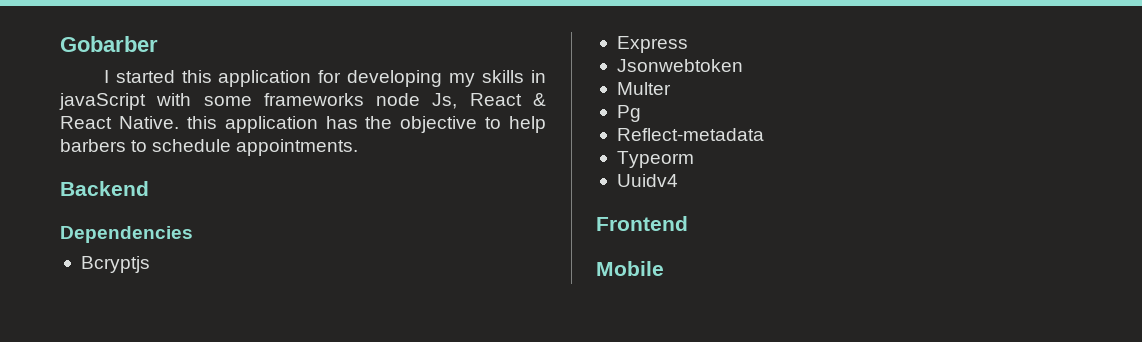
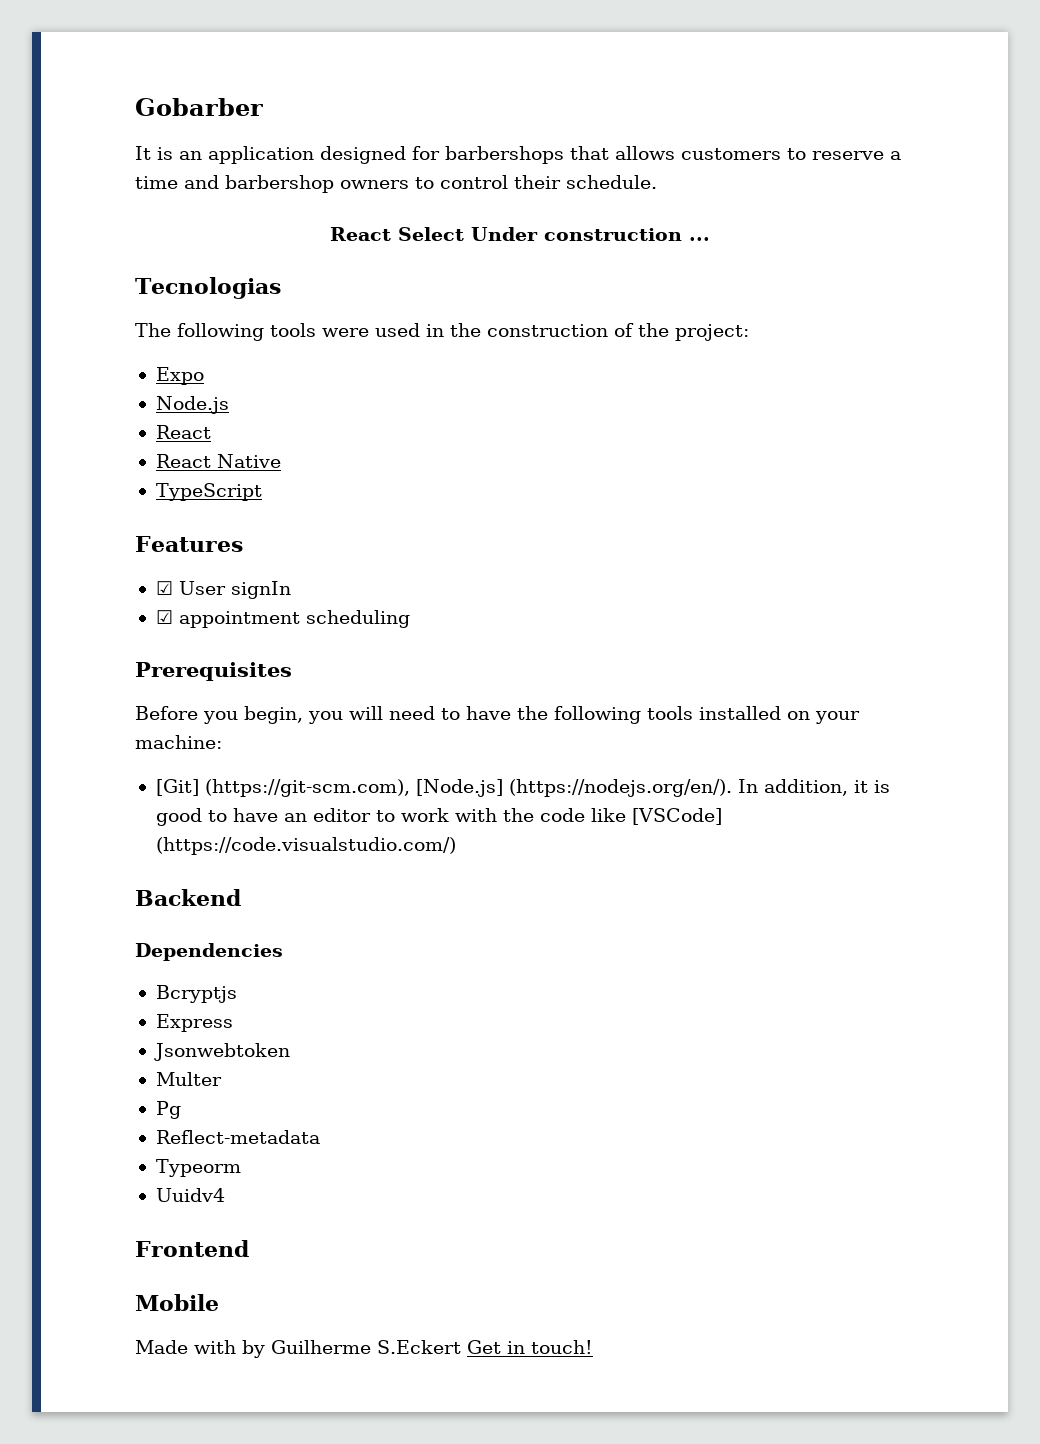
[103,70,546,87] [59,93,546,110] [60,116,546,133] [60,139,359,156] I started this application for developing my skills in javaScript with some frameworks node Js, React & React Native. this application has the objective to help barbers to schedule appointments. -> [135,146,901,164] [135,175,657,193] [330,227,710,241] [135,277,281,299] [135,323,749,341] [155,367,204,385] [155,396,229,414] [155,425,211,439] [155,454,281,468] [155,483,262,501] [135,536,243,552] [155,581,291,599] [155,610,410,628] [135,662,292,681] [135,706,860,724] [135,735,222,749] [155,779,890,797] [155,808,722,826] [155,837,456,855] It is an application designed for barbershops that allows customers to reserve a time and barbershop owners to control their schedule. // React Select Under construction ... // Tecnologias // The following tools were used in the construction of the project: // Expo // Node.js // React // React Native // TypeScript // Features // ☑ User signIn // ☑ appointment scheduling // Prerequisites // Before you begin, you will need to have the following tools installed on your machine: // [Git] (https://git-scm.com), [Node.js] (https://nodejs.org/en/). In addition, it is good to have an editor to work with the code like [VSCode] (https://code.visualstudio.com/)
(664, 268) none -> [135,1340,593,1358] // Made with by Guilherme S.Eckert Get in touch!

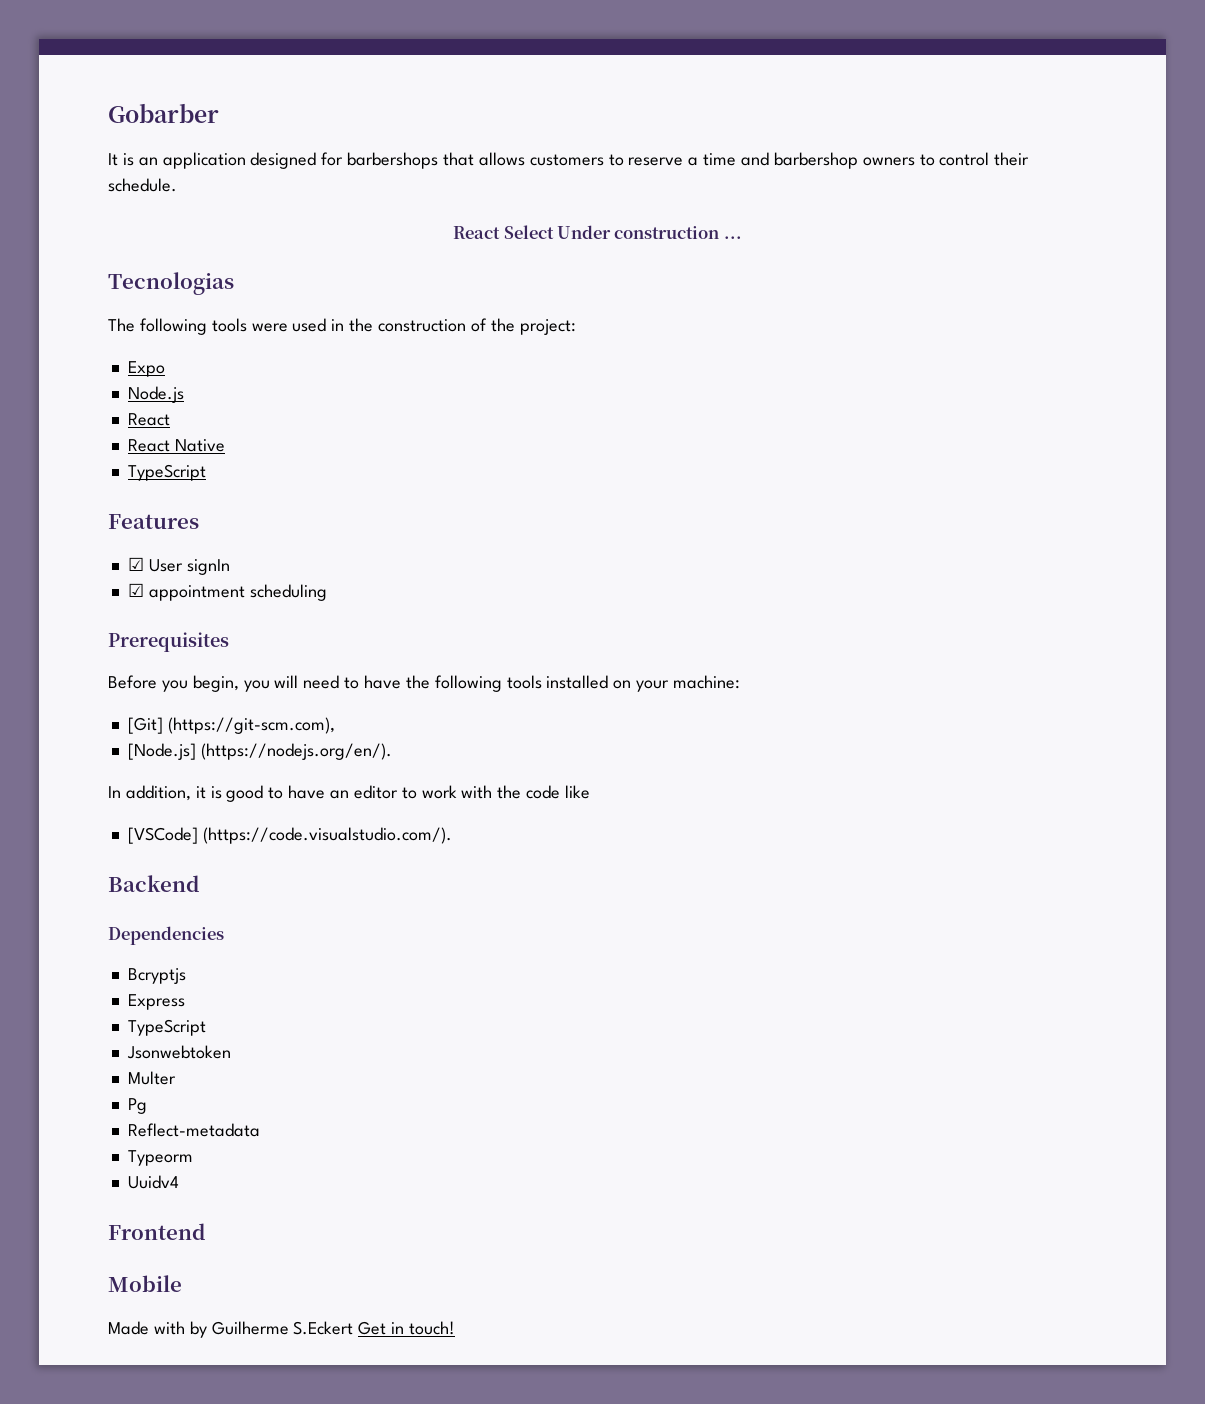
(410, 788) none -> (335, 725) //
(732, 788) none -> (392, 751) //
[631,808,722,825] [155,837,456,855] [VSCode] (https://code.visualstudio.com/) -> [127,827,452,844] // [VSCode] (https://code.visualstudio.com/).
(233, 1023) none -> [127,1019,206,1036] // TypeScript

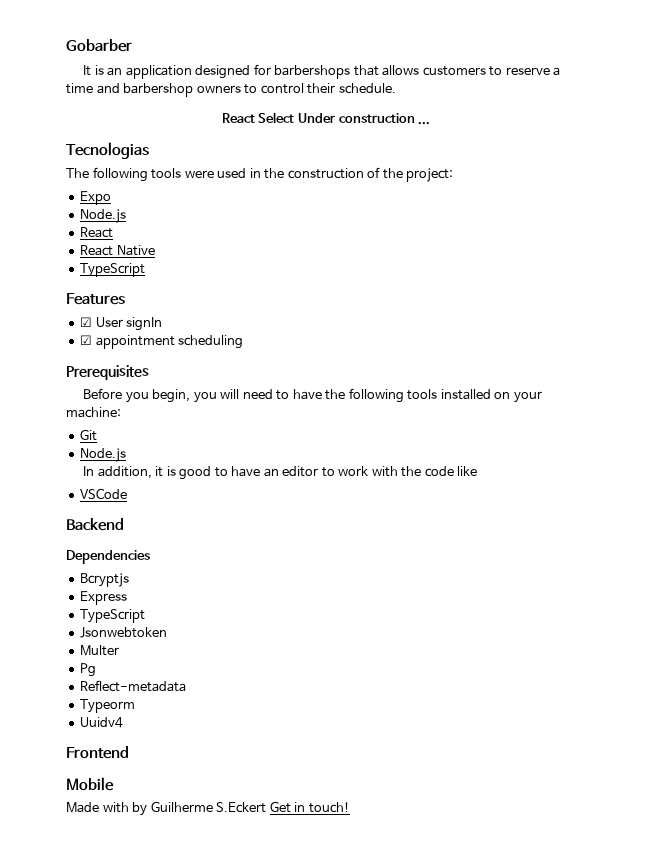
[127,717,335,734] [127,743,392,760] [Git] (https://git-scm.com), // [Node.js] (https://nodejs.org/en/). -> [80,429,98,441] [80,448,127,462] Git // Node.js
[127,827,452,844] [VSCode] (https://code.visualstudio.com/). -> [80,488,128,499] VSCode

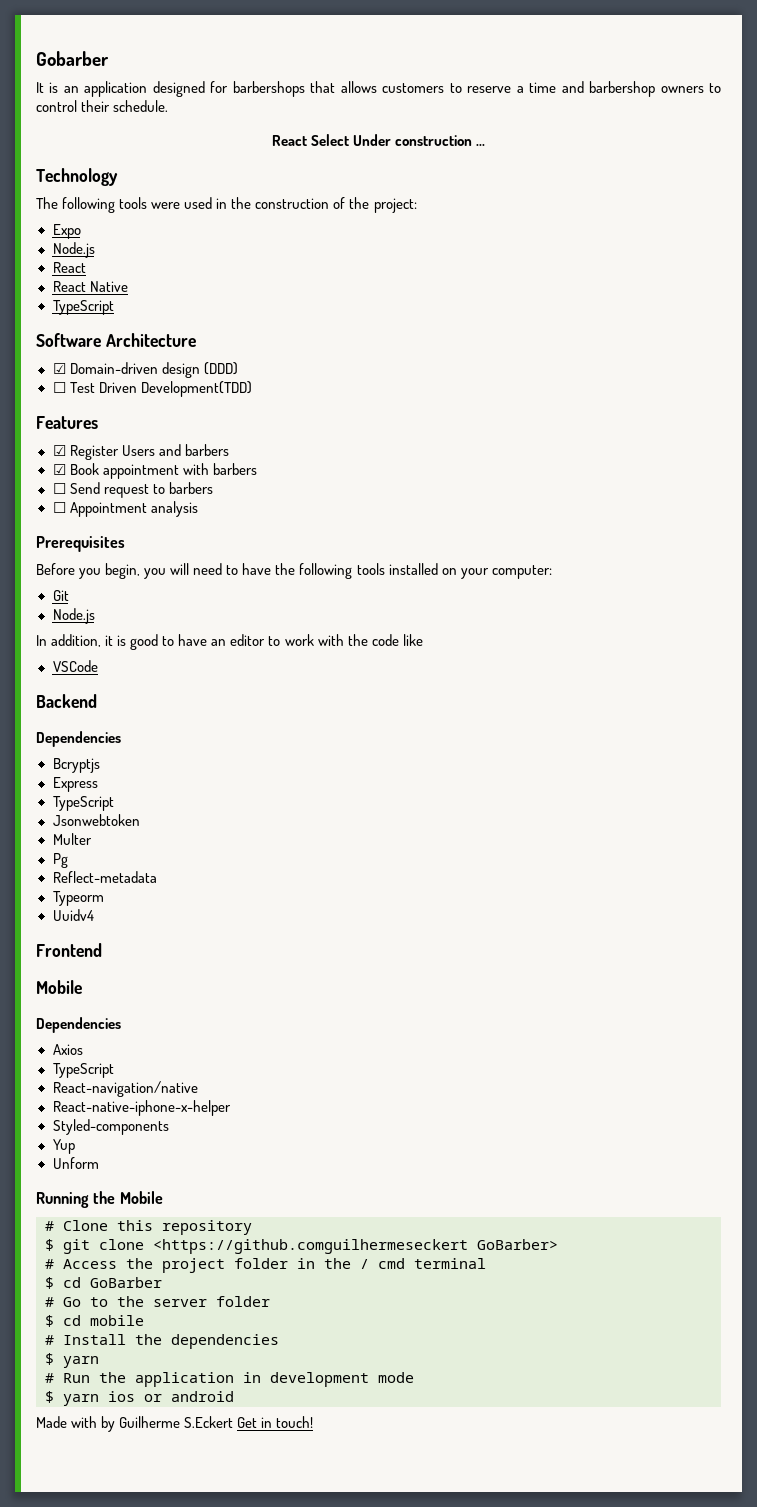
[66,142,149,159] Tecnologias -> [36,168,118,186] Technology
[66,293,125,305] [80,317,163,331] [80,335,244,349] Features // ☑ User signIn // ☑ appointment scheduling -> [36,333,196,347] [52,362,238,378] [52,381,252,397] [36,416,98,429] [52,444,229,460] [52,463,257,479] [52,482,213,498] [52,501,198,517] Software Architecture // ☑ Domain-driven design (DDD) // ☐ Test Driven Development(TDD) // Features // ☑ Register Users and barbers // ☑ Book appointment with barbers // ☐ Send request to barbers // ☐ Appointment analysis
[66,407,121,418] machine: -> [491,565,552,579] computer:
(114, 784) none -> [36,1017,121,1033] [52,1044,83,1055] [52,1063,115,1078] [52,1081,198,1097] [52,1100,231,1116] [52,1119,169,1135] [52,1139,76,1154] [52,1157,99,1169] [36,1191,163,1208] [45,1220,252,1235] [45,1239,558,1254] [45,1258,486,1273] [45,1277,162,1289] [45,1296,270,1307] [45,1315,144,1327] [45,1334,279,1349] [45,1353,99,1368] [45,1372,414,1387] [45,1391,234,1406] // Dependencies // Axios // TypeScript // React-navigation/native // React-native-iphone-x-helper // Styled-components // Yup // Unform // Running the Mobile // # Clone this repository // $ git clone <https://github.comguilhermeseckert GoBarber> // # Access the project folder in the / cmd terminal // $ cd GoBarber // # Go to the server folder // $ cd mobile // # Install the dependencies // $ yarn // # Run the application in development mode // $ yarn ios or android

